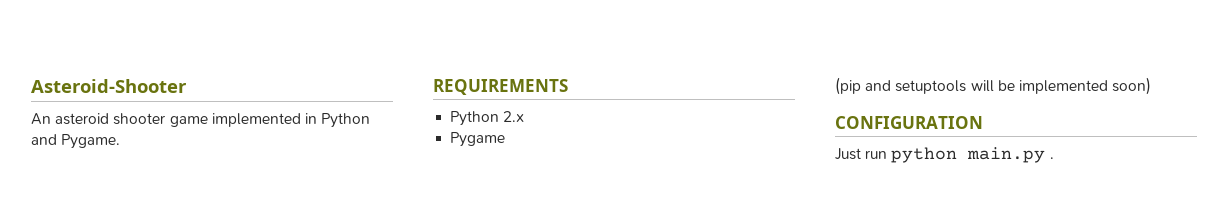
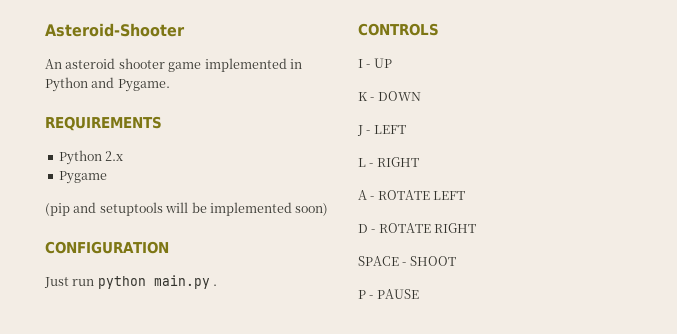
(1054, 158) none -> [358,23,439,36] [358,58,392,68] [358,91,421,101] [357,125,406,136] [358,157,419,167] [358,190,466,200] [358,223,477,233] [358,256,456,266] [358,289,419,299] // CONTROLS // I - UP // K - DOWN // J - LEFT // L - RIGHT // A - ROTATE LEFT // D - ROTATE RIGHT // SPACE - SHOOT // P - PAUSE

